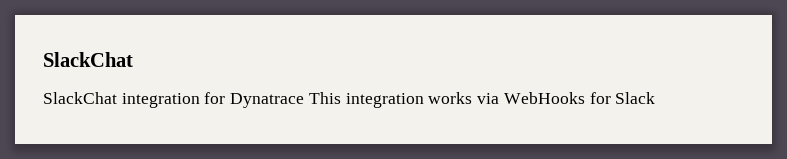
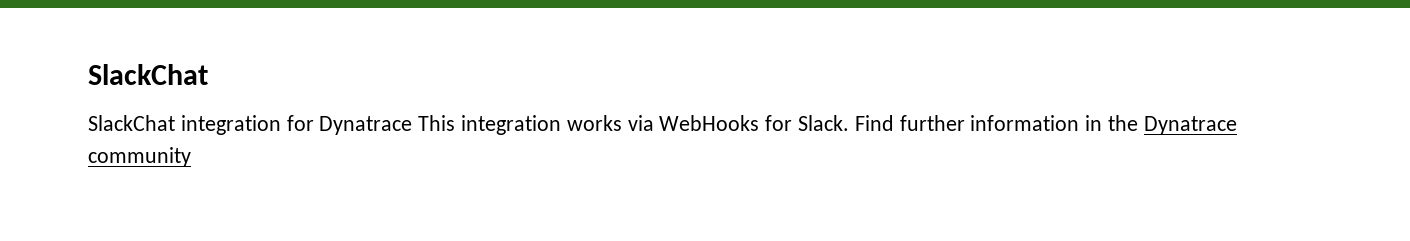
[615,92,656,104] Slack -> [798,115,1237,135] [88,147,191,167] Slack. Find further information in the Dynatrace community

